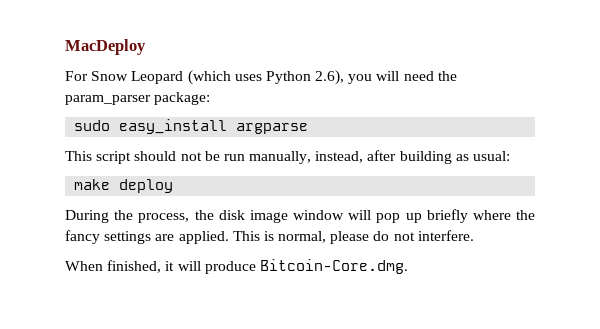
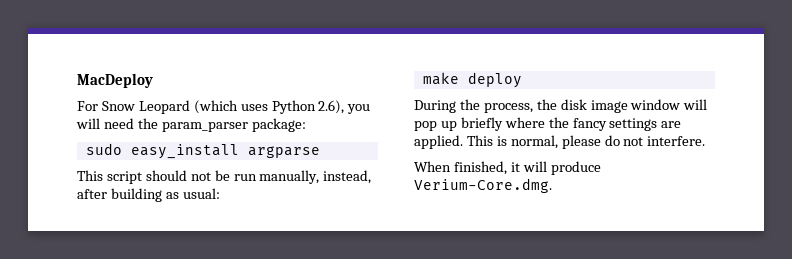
[259,259,408,274] Bitcoin-Core.dmg. -> [414,178,552,193] Verium-Core.dmg.

